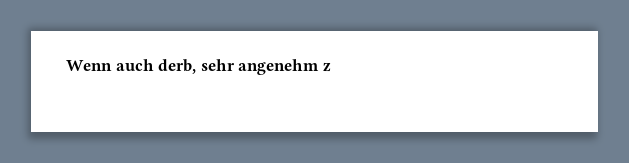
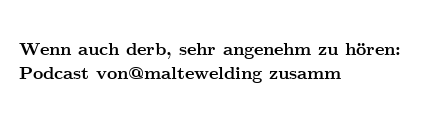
[322,62,331,72] z -> [318,43,401,55] [19,67,341,83] zu hören: Podcast von@maltewelding zusamm

